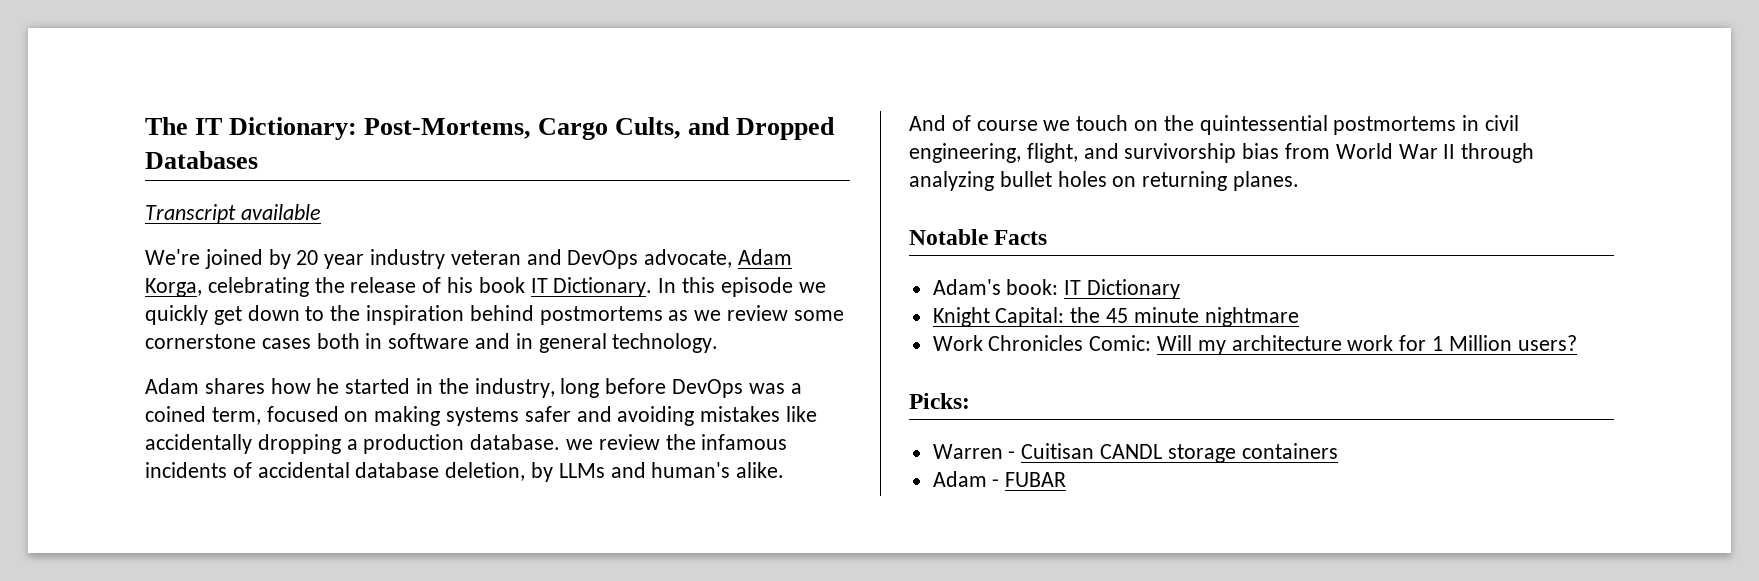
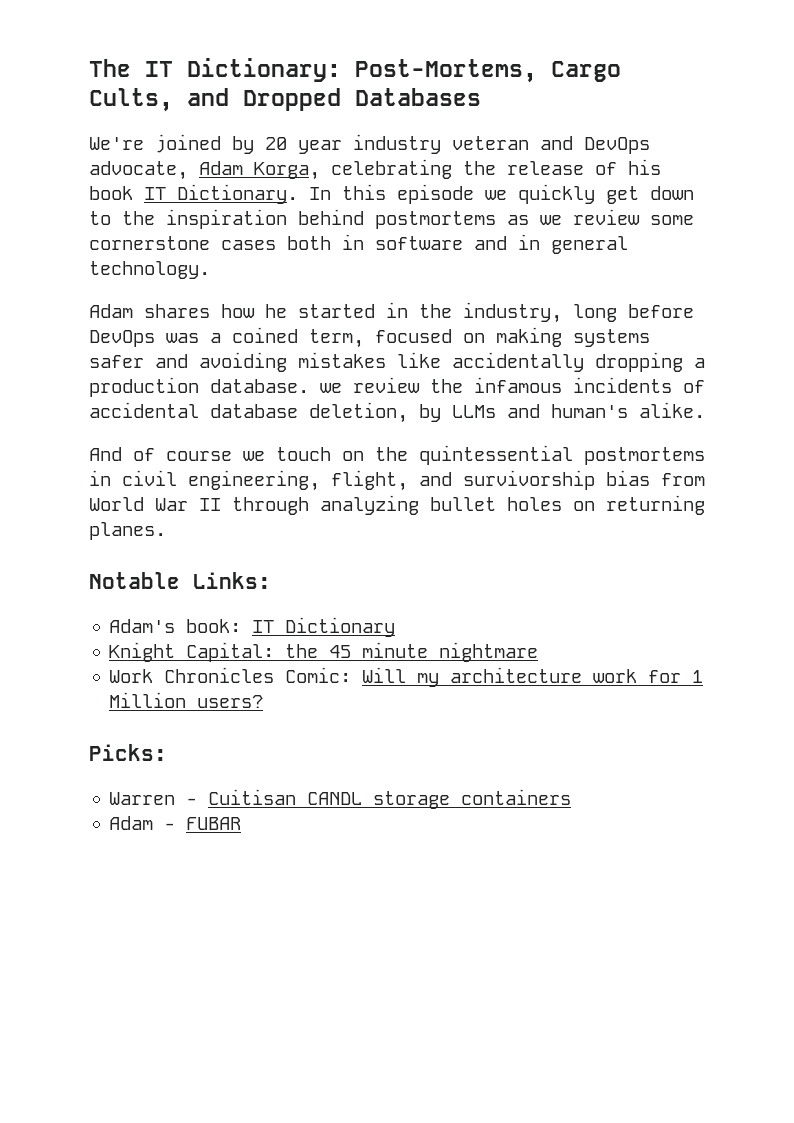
[145,204,321,224] // Transcript available -> (481, 97) none
[994,230,1048,245] Facts -> [193,572,271,589] Links:

